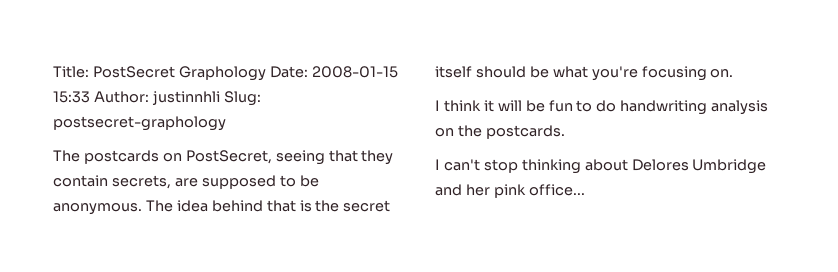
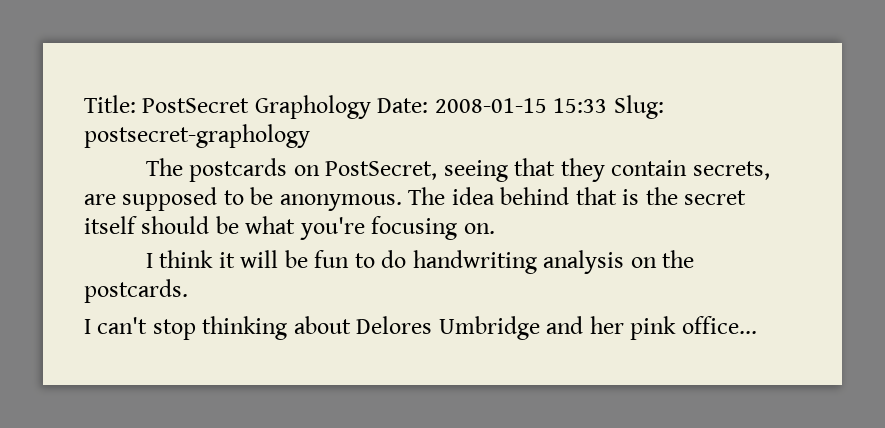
[93,91,220,105] Author: justinnhli -> (608, 105) none

